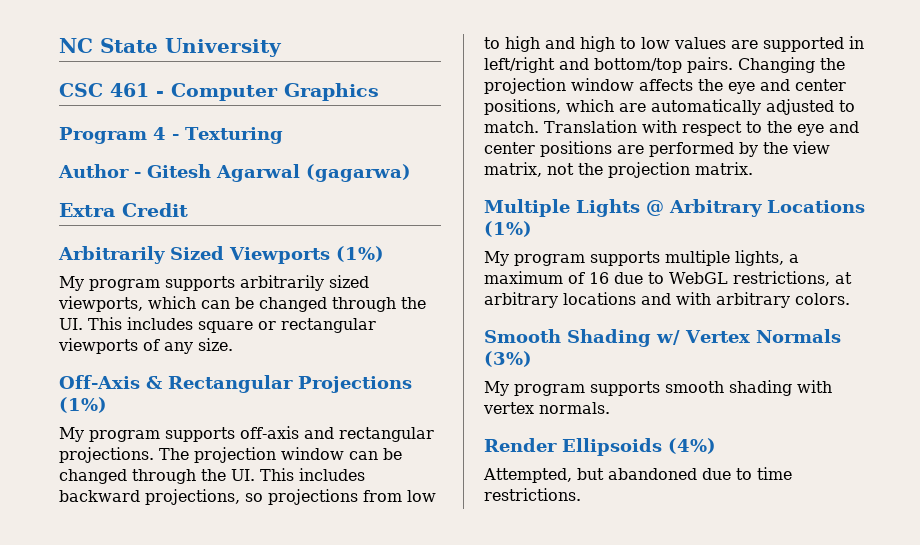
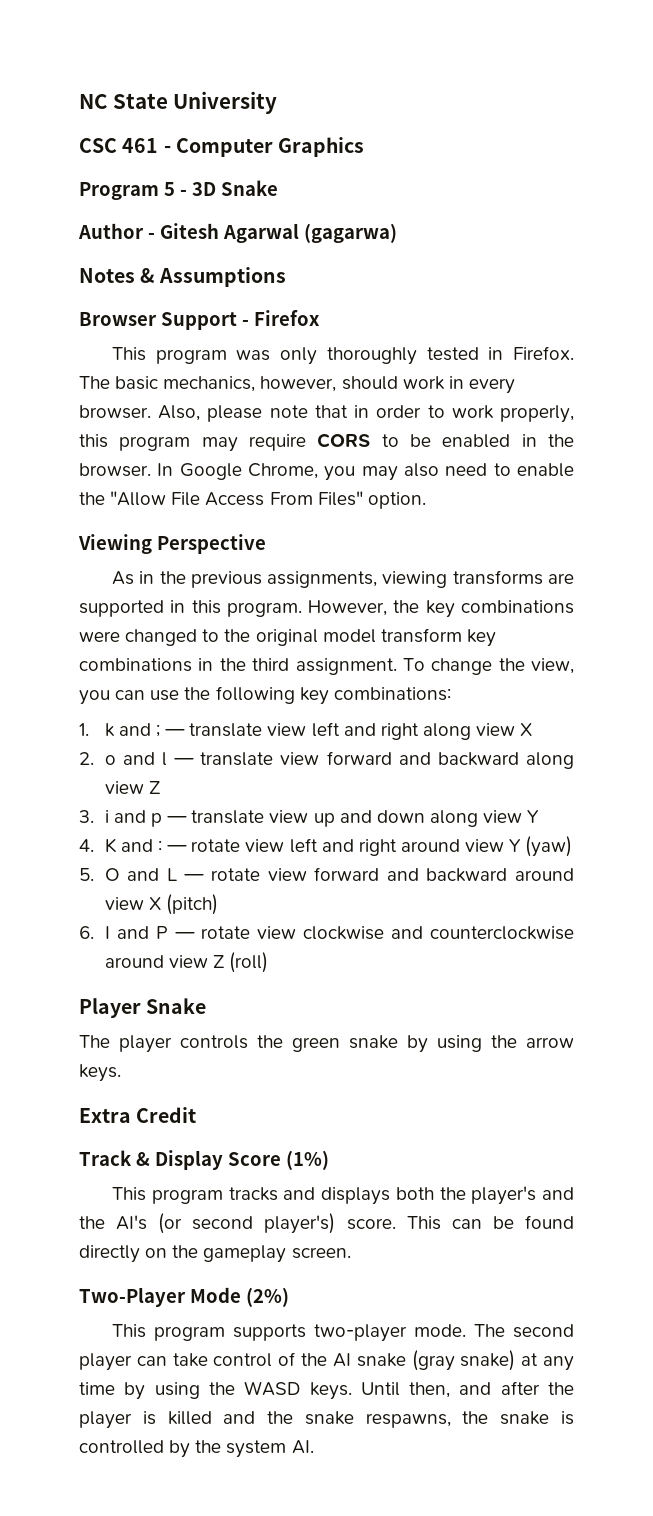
[153,127,283,144] 4 - Texturing -> [163,180,278,196] 5 - 3D Snake
[59,203,188,217] [58,246,384,264] [59,275,369,291] [58,296,426,312] [59,317,376,333] [58,338,233,354] [59,375,412,393] [59,397,107,413] [59,426,434,442] [59,447,402,463] [59,468,365,484] [59,489,436,505] [484,36,864,52] [484,57,845,73] [484,78,846,94] [484,99,855,115] [484,120,859,136] [484,141,830,157] [484,162,753,178] [484,199,865,217] [484,221,532,237] [484,250,799,266] [484,271,852,286] [484,292,850,308] [484,329,841,347] [484,351,532,367] [484,380,832,396] [483,402,610,414] [484,438,716,456] [483,467,792,483] [484,488,581,501] Extra Credit // Arbitrarily Sized Viewports (1%) // My program supports arbitrarily sized viewports, which can be changed through the UI. This includes square or rectangular viewports of any size. // Off-Axis & Rectangular Projections (1%) // My program supports off-axis and rectangular projections. The projection window can be changed through the UI. This includes backward projections, so projections from low to high and high to low values are supported in left/right and bottom/top pairs. Changing the projection window affects the eye and center positions, which are automatically adjusted to match. Translation with respect to the eye and center positions are performed by the view matrix, not the projection matrix. // Multiple Lights @ Arbitrary Locations (1%) // My program supports multiple lights, a maximum of 16 due to WebGL restrictions, at arbitrary locations and with arbitrary colors. // Smooth Shading w/ Vertex Normals (3%) // My program supports smooth shading with vertex normals. // Render Ellipsoids (4%) // Attempted, but abandoned due to time restrictions. -> [79,267,286,287] [79,310,320,330] [112,346,574,365] [79,376,515,394] [79,405,574,423] [79,433,574,452] [79,463,574,481] [79,491,426,509] [78,534,266,554] [112,570,574,588] [79,600,574,618] [79,628,496,647] [79,658,574,675] [79,686,451,705] [79,722,533,740] [79,751,574,769] [104,781,160,794] [79,810,540,827] [79,836,573,857] [79,867,574,882] [104,894,218,915] [79,926,574,940] [104,952,269,973] [79,998,207,1018] [79,1035,574,1053] [79,1064,121,1082] [79,1107,197,1123] [79,1150,329,1170] [112,1186,574,1205] [79,1213,574,1234] [79,1245,351,1263] [79,1287,289,1307] [112,1324,574,1342] [79,1350,574,1371] [79,1381,574,1400] [79,1411,574,1429] [79,1440,314,1458] Notes & Assumptions // Browser Support - Firefox // This program was only thoroughly tested in Firefox. The basic mechanics, however, should work in every browser. Also, please note that in order to work properly, this program may require CORS to be enabled in the browser. In Google Chrome, you may also need to enable the "Allow File Access From Files" option. // Viewing Perspective // As in the previous assignments, viewing transforms are supported in this program. However, the key combinations were changed to the original model transform key combinations in the third assignment. To change the view, you can use the following key combinations: // 1. k and ; — translate view left and right along view X // 2. o and l — translate view forward and backward along view Z // 3. i and p — translate view up and down along view Y // 4. K and : — rotate view left and right around view Y (yaw) // 5. O and L — rotate view forward and backward around view X (pitch) // 6. I and P — rotate view clockwise and counterclockwise around view Z (roll) // Player Snake // The player controls the green snake by using the arrow keys. // Extra Credit // Track & Display Score (1%) // This program tracks and displays both the player's and the AI's (or second player's) score. This can be found directly on the gameplay screen. // Two-Player Mode (2%) // This program supports two-player mode. The second player can take control of the AI snake (gray snake) at any time by using the WASD keys. Until then, and after the player is killed and the snake respawns, the snake is controlled by the system AI.

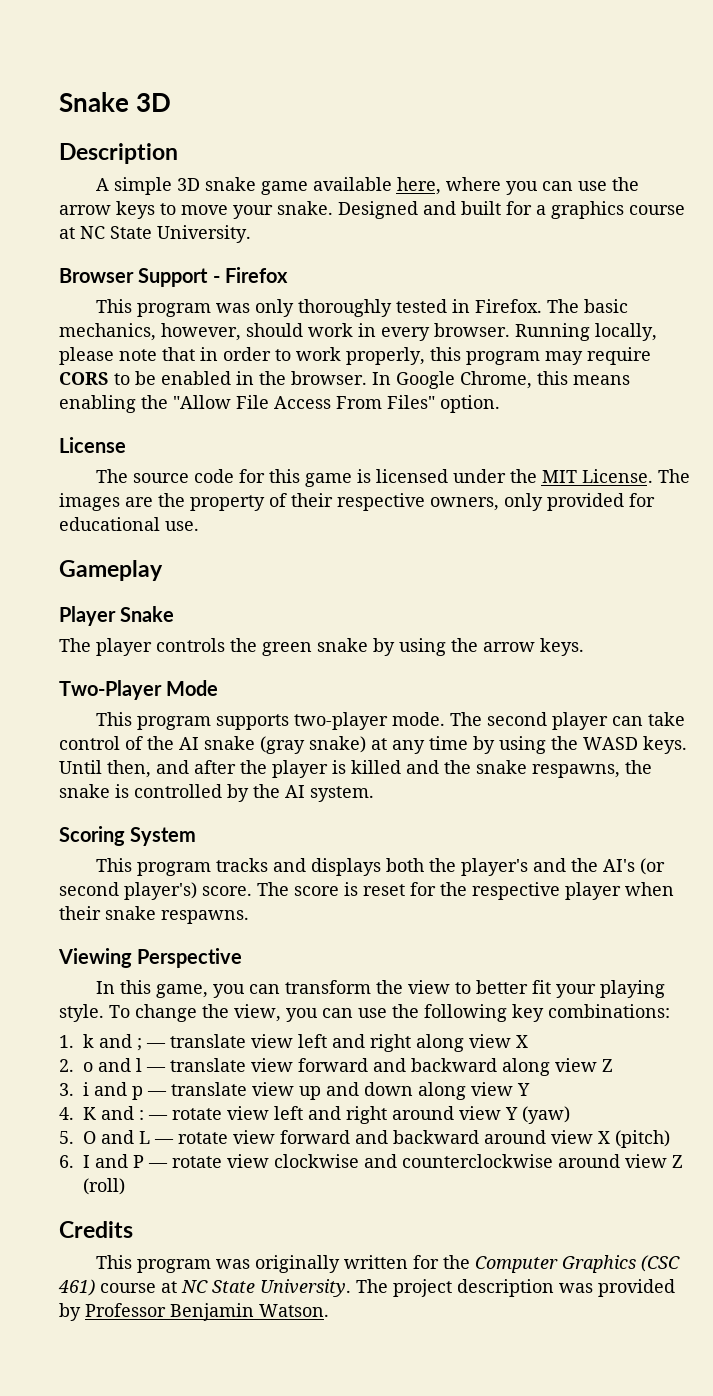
[79,91,278,114] [79,137,365,157] [79,180,278,200] [78,223,397,243] [79,267,286,287] NC State University // CSC 461 - Computer Graphics // Program 5 - 3D Snake // Author - Gitesh Agarwal (gagarwa) // Notes & Assumptions -> [59,92,171,112] [59,143,178,164] [95,177,639,195] [59,201,685,219] [59,225,251,243] Snake 3D // Description // A simple 3D snake game available here, where you can use the arrow keys to move your snake. Designed and built for a graphics course at NC State University.
[158,405,201,421] Also, -> [515,323,657,341] Running locally,
[324,463,574,481] you may also need to enable -> [537,371,630,385] [59,395,136,413] this means enabling
[78,534,266,554] [112,570,574,588] [79,600,574,618] [79,628,496,647] [79,658,397,675] Viewing Perspective // As in the previous assignments, viewing transforms are supported in this program. However, the key combinations were changed to the original model transform key combinations in the third assignment. -> [59,437,126,453] [95,469,690,487] [59,493,655,511] [59,517,199,531] [59,560,163,581] [59,606,175,626] [59,638,584,656] [59,680,219,700] [95,712,685,730] [59,736,687,754] [59,760,652,778] [59,784,374,802] [59,826,197,846] [95,858,665,876] [59,882,674,900] [59,906,249,924] [58,948,243,968] [95,980,665,998] [59,1004,104,1022] License // The source code for this game is licensed under the MIT License. The images are the property of their respective owners, only provided for educational use. // Gameplay // Player Snake // The player controls the green snake by using the arrow keys. // Two-Player Mode // This program supports two-player mode. The second player can take control of the AI snake (gray snake) at any time by using the WASD keys. Until then, and after the player is killed and the snake respawns, the snake is controlled by the AI system. // Scoring System // This program tracks and displays both the player's and the AI's (or second player's) score. The score is reset for the respective player when their snake respawns. // Viewing Perspective // In this game, you can transform the view to better fit your playing style.
[79,998,207,1018] [79,1035,574,1053] [79,1064,121,1082] [79,1107,197,1123] [79,1150,329,1170] [112,1186,574,1205] [79,1213,574,1234] [79,1245,351,1263] [79,1287,289,1307] [112,1324,574,1342] [79,1350,574,1371] [79,1381,574,1400] [79,1411,574,1429] [79,1440,314,1458] Player Snake // The player controls the green snake by using the arrow keys. // Extra Credit // Track & Display Score (1%) // This program tracks and displays both the player's and the AI's (or second player's) score. This can be found directly on the gameplay screen. // Two-Player Mode (2%) // This program supports two-player mode. The second player can take control of the AI snake (gray snake) at any time by using the WASD keys. Until then, and after the player is killed and the snake respawns, the snake is controlled by the system AI. -> [59,1221,133,1238] [95,1255,680,1273] [58,1279,675,1297] [59,1303,329,1321] Credits // This program was originally written for the Computer Graphics (CSC 461) course at NC State University. The project description was provided by Professor Benjamin Watson.

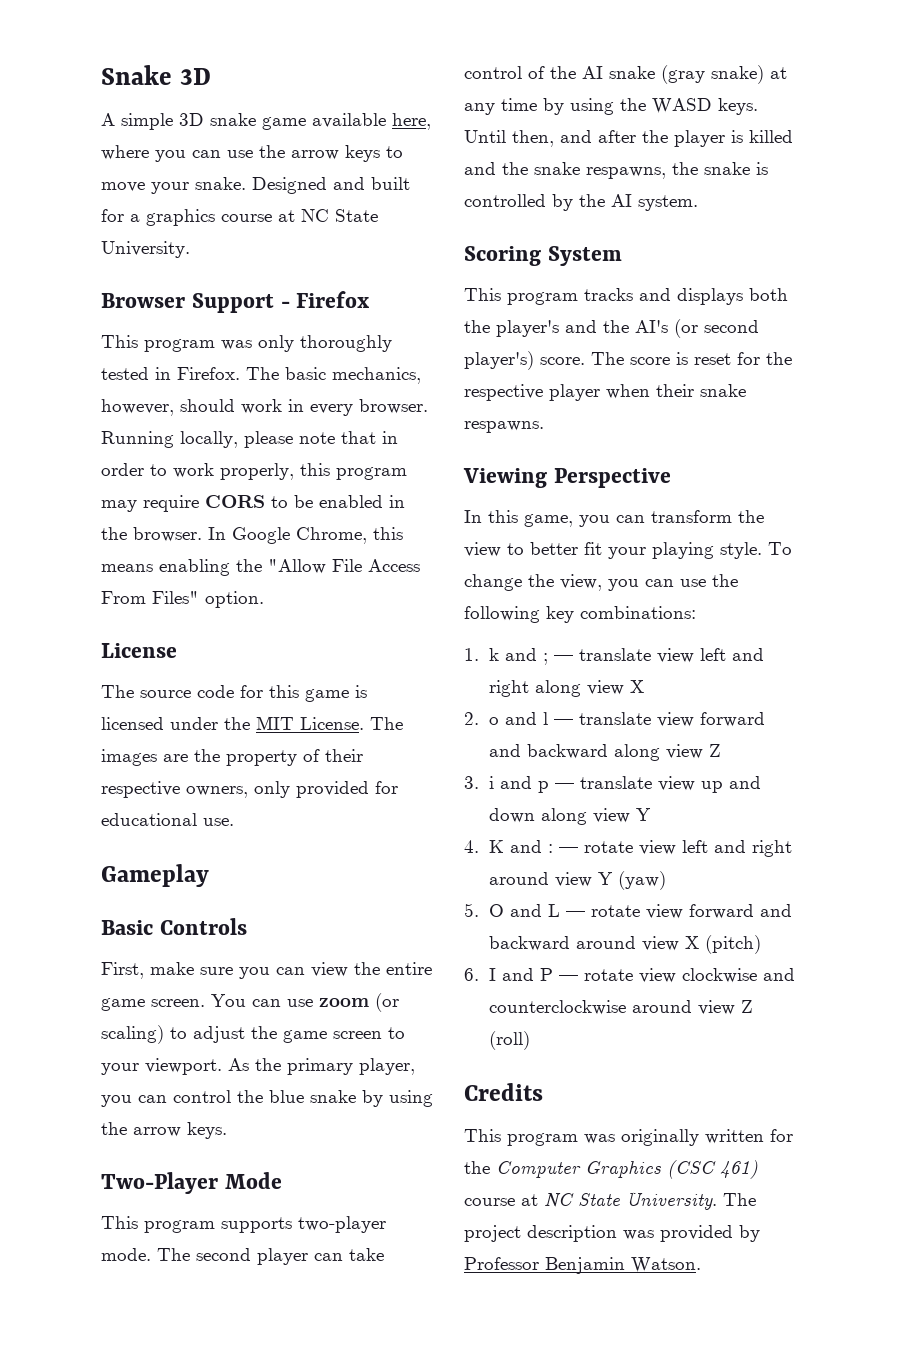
[59,143,178,164] // Description -> (211, 76) none
[59,606,175,626] [59,638,312,656] Player Snake // The player controls the green -> [101,918,247,935] [101,962,432,979] [101,993,399,1012] [101,1025,405,1044] [101,1058,415,1075] [101,1090,304,1107] Basic Controls // First, make sure you can view the entire game screen. You can use zoom (or scaling) to adjust the game screen to your viewport. As the primary player, you can control the blue

